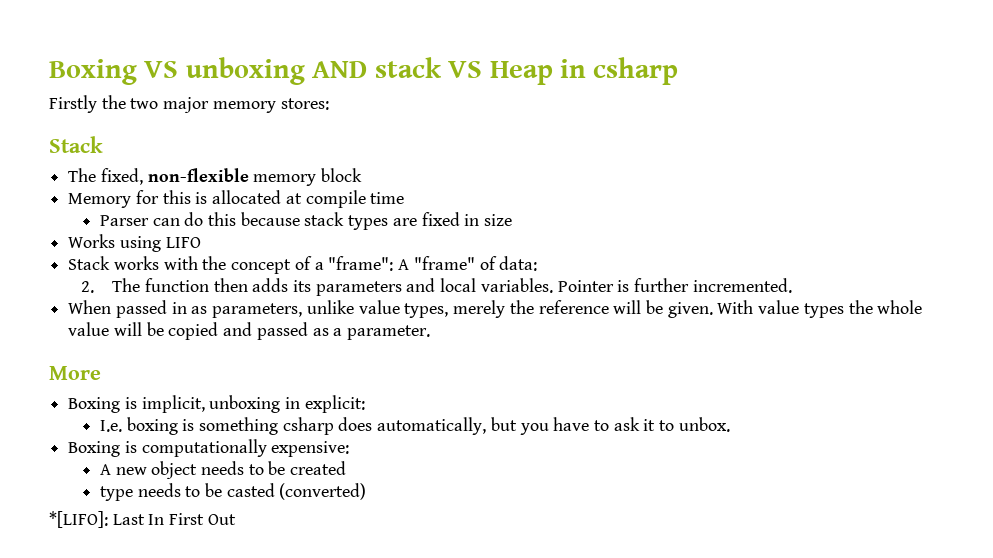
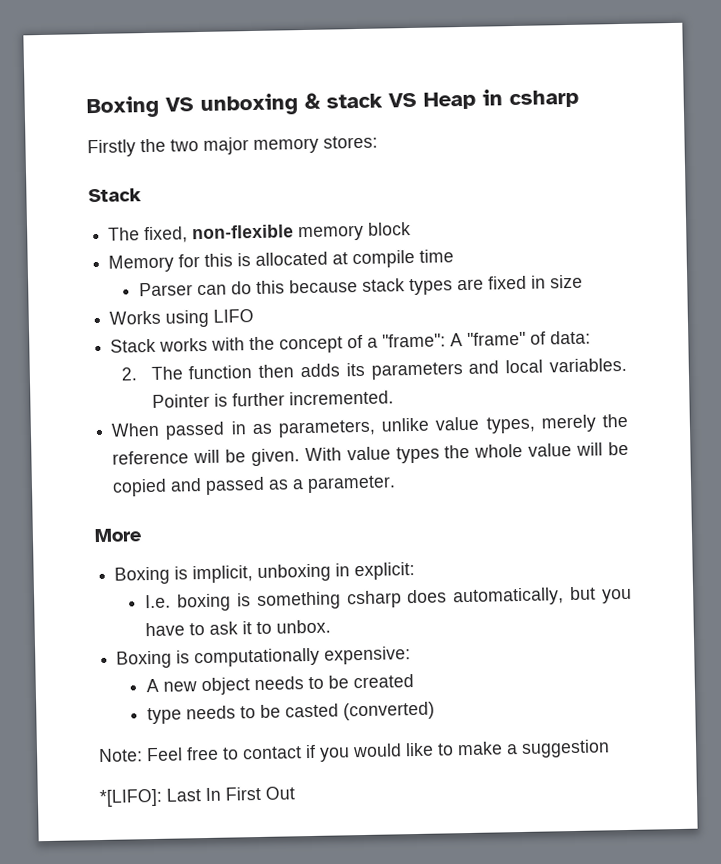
[312,61,368,78] AND -> [304,92,321,110] &
(367, 491) none -> [98,739,610,763] // Note: Feel free to contact if you would like to make a suggestion

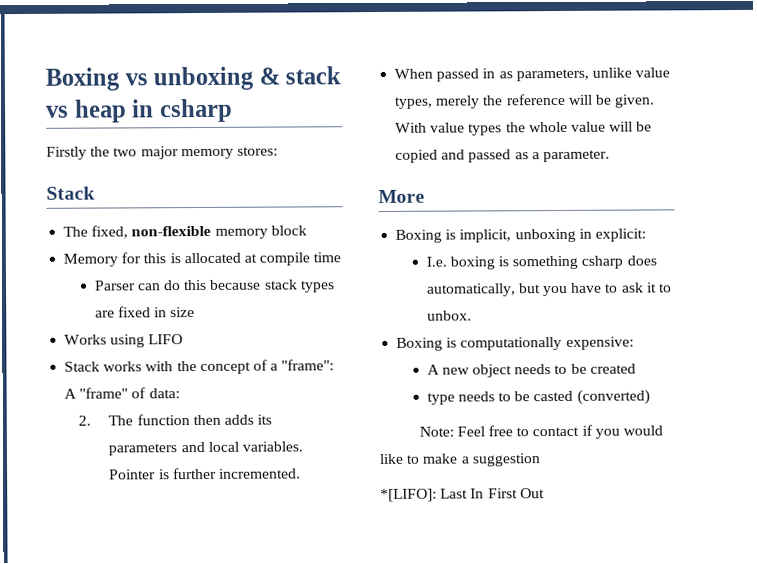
[86,95,194,119] Boxing VS -> [45,67,148,91] Boxing vs
[388,91,476,110] VS Heap -> [46,99,127,123] vs heap

